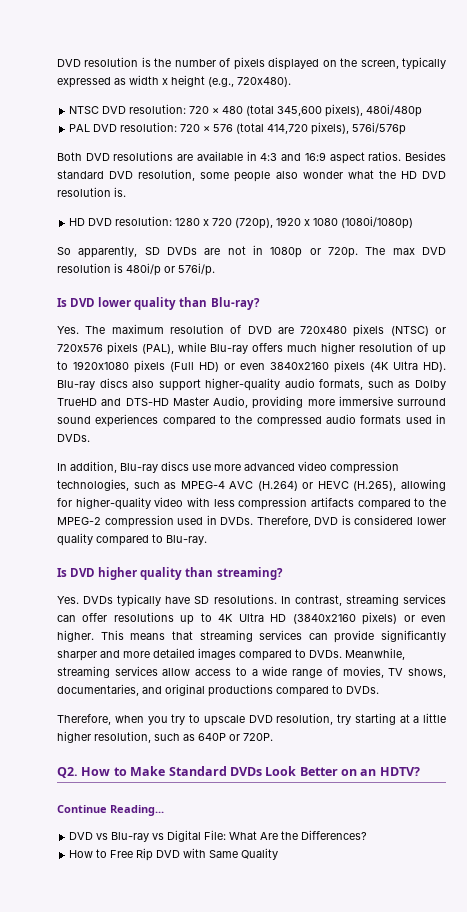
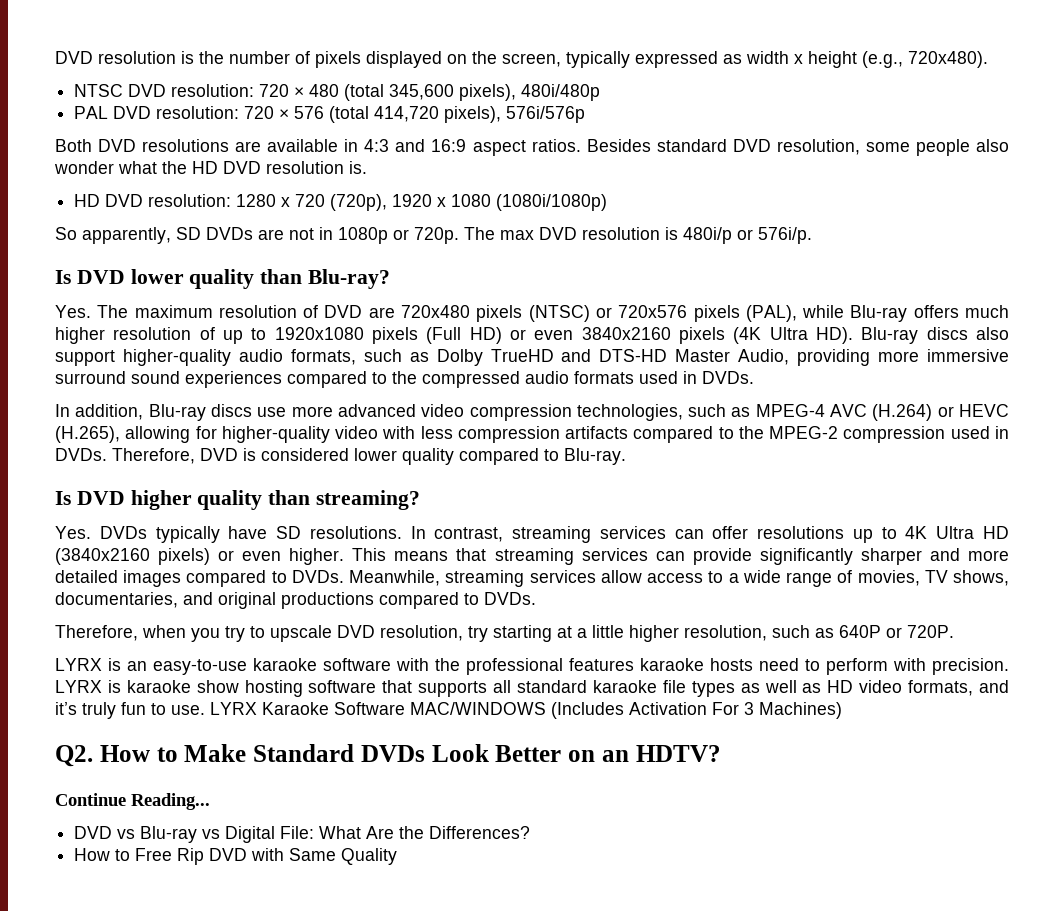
(273, 737) none -> [55,658,1009,675] [55,680,1010,697] [55,702,842,719] // LYRX is an easy-to-use karaoke software with the professional features karaoke hosts need to perform with precision. LYRX is karaoke show hosting software that supports all standard karaoke file types as well as HD video formats, and it’s truly fun to use. LYRX Karaoke Software MAC/WINDOWS (Includes Activation For 3 Machines)

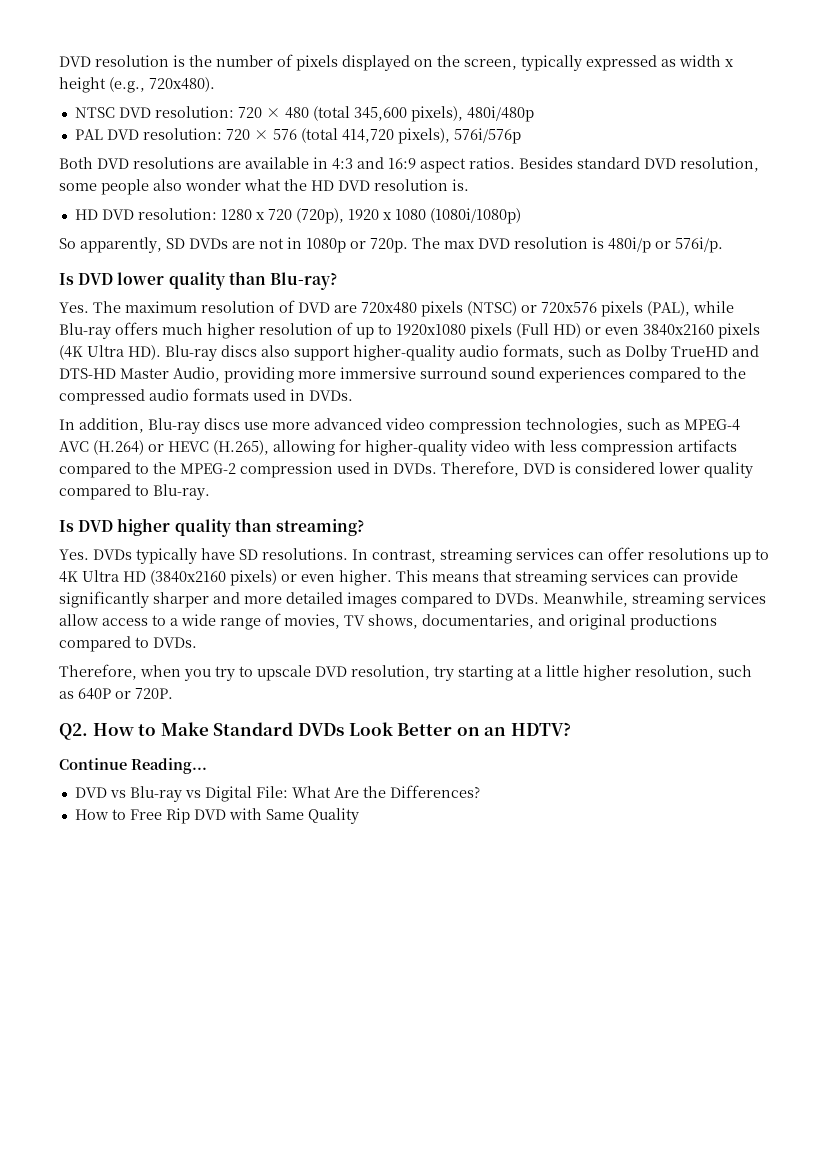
[55,658,1009,675] [55,680,1010,697] [55,702,842,719] // LYRX is an easy-to-use karaoke software with the professional features karaoke hosts need to perform with precision. LYRX is karaoke show hosting software that supports all standard karaoke file types as well as HD video formats, and it’s truly fun to use. LYRX Karaoke Software MAC/WINDOWS (Includes Activation For 3 Machines) -> (173, 693) none

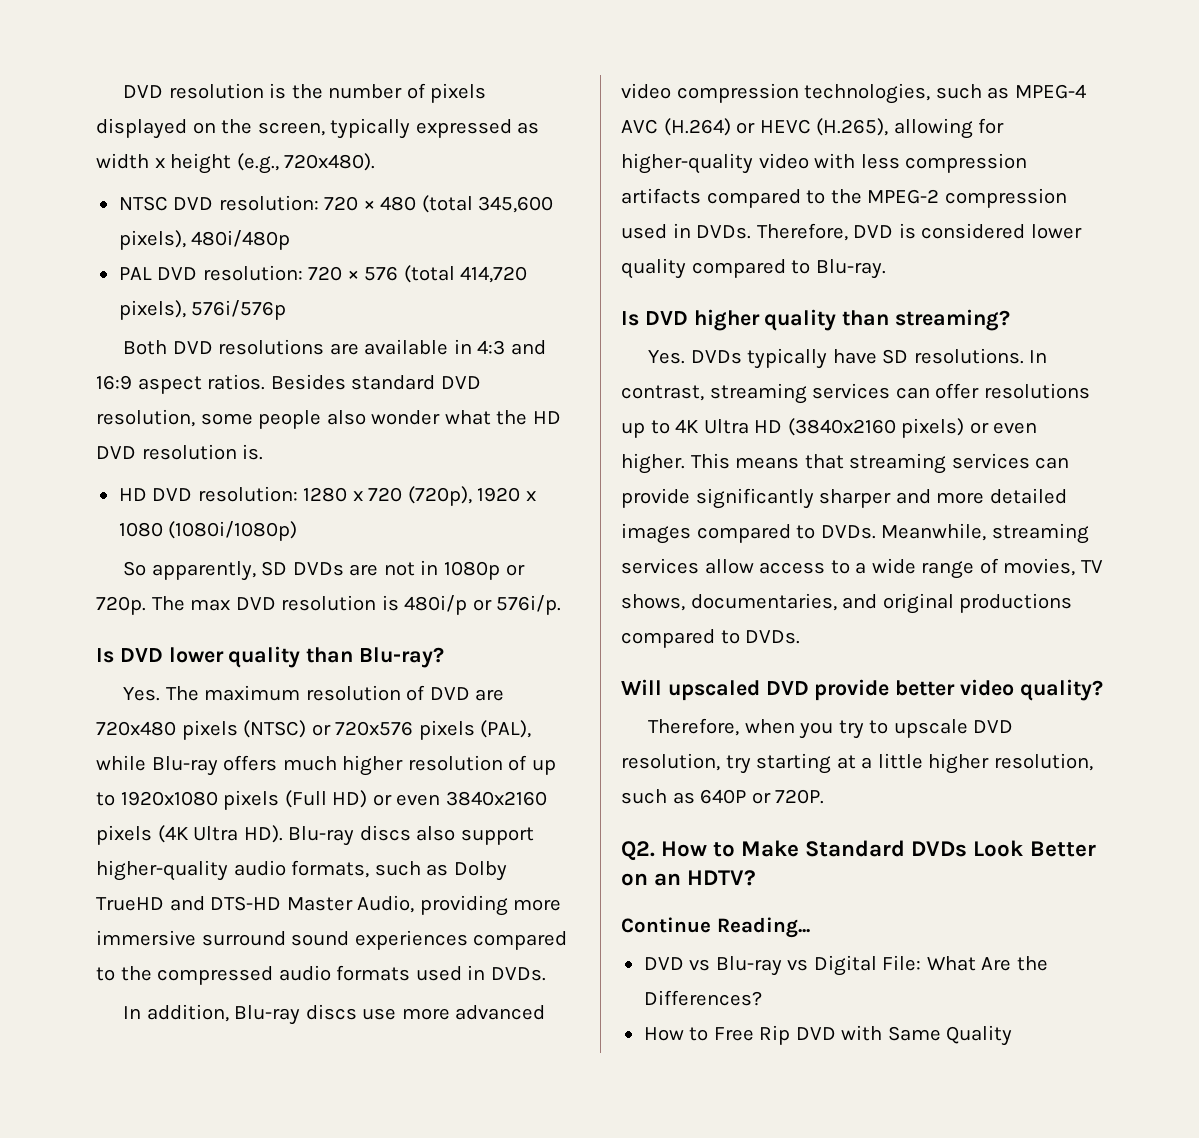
(197, 642) none -> [621,679,1103,701] // Will upscaled DVD provide better video quality?

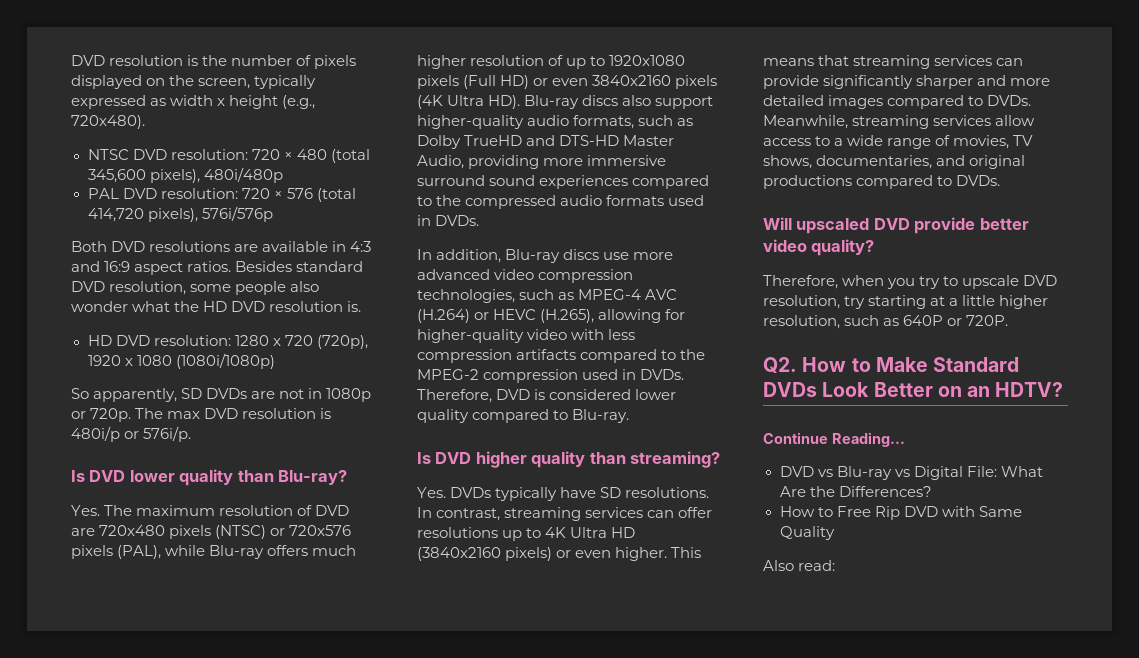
(1013, 1035) none -> [763,560,836,571] // Also read:

